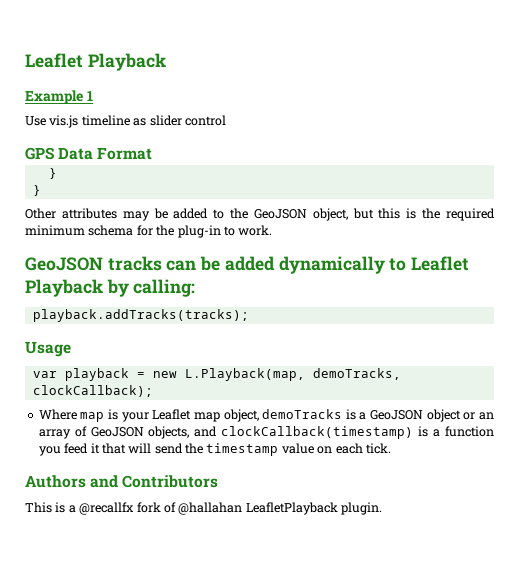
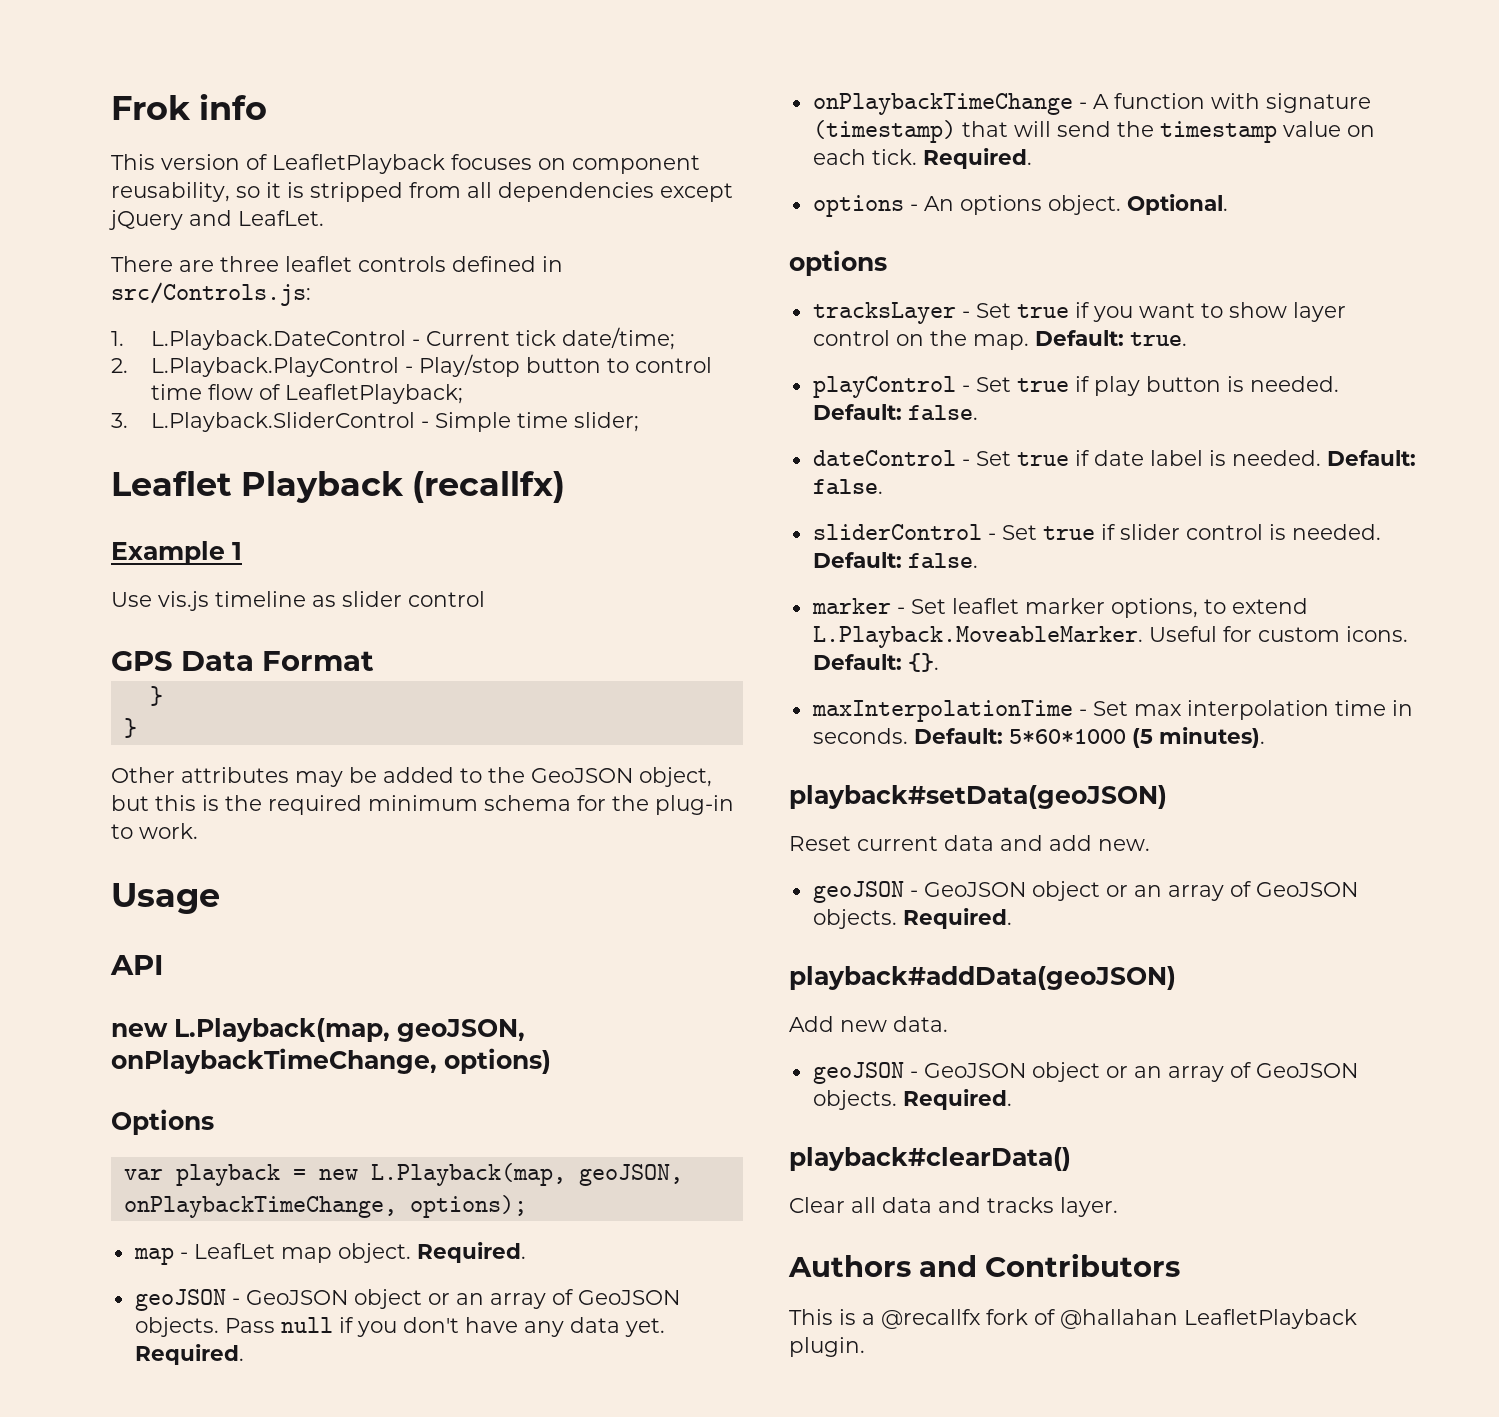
[25,53,166,71] Leaflet Playback -> [111,94,268,120] [111,154,700,174] [111,182,733,202] [109,210,324,230] [111,256,563,272] [111,282,311,306] [111,327,676,350] [111,354,713,377] [151,384,464,404] [111,412,640,432] [111,471,566,503] Frok info // This version of LeafletPlayback focuses on component reusability, so it is stripped from all dependencies except jQuery and LeafLet. // There are three leaflet controls defined in src/Controls.js: // 1. L.Playback.DateControl - Current tick date/time; // 2. L.Playback.PlayControl - Play/stop button to control time flow of LeafletPlayback; // 3. L.Playback.SliderControl - Simple time slider; // Leaflet Playback (recallfx)
[25,256,470,274] [25,279,196,297] [32,309,249,322] [25,341,71,357] GeoJSON tracks can be added dynamically to Leaflet Playback by calling: // playback.addTracks(tracks); // Usage -> [111,883,220,914] [110,955,164,975] [111,1018,525,1042] [111,1048,551,1074] [111,1109,214,1135] Usage // API // new L.Playback(map, geoJSON, onPlaybackTimeChange, options) // Options
[312,368,401,380] [32,385,153,397] [38,409,494,422] [38,426,494,439] [38,443,100,456] demoTracks, clockCallback); // Where map is your Leaflet map object, demoTracks is a GeoJSON object or an array of GeoJSON objects, and clockCallback(timestamp) is a function you feed it -> [578,1164,683,1186] [123,1195,527,1218] [133,1242,526,1265] [134,1289,680,1311] [134,1317,665,1337] [134,1344,244,1365] [812,93,1371,115] [812,120,956,143] geoJSON, onPlaybackTimeChange, options); // map - LeafLet map object. Required. // geoJSON - GeoJSON object or an array of GeoJSON objects. Pass null if you don't have any data yet. Required. // onPlaybackTimeChange - A function with signature (timestamp)
(391, 448) none -> [922,148,1032,169] [812,194,1228,217] [789,250,887,276] [812,302,1346,324] [812,330,1187,350] [812,376,1339,398] [812,404,978,421] [812,450,1416,466] [812,479,883,495] [812,524,1381,540] [812,552,978,569] [811,598,1308,618] [812,626,1408,648] [812,653,939,672] [811,700,1413,722] [812,727,1265,748] [789,785,1167,809] [789,835,1150,851] [812,881,1358,903] [812,908,1012,929] [789,966,1176,990] [789,1016,948,1032] [812,1062,1358,1084] [812,1089,1012,1110] [789,1147,1071,1171] [789,1197,1118,1217] Required. // options - An options object. Optional. // options // tracksLayer - Set true if you want to show layer control on the map. Default: true. // playControl - Set true if play button is needed. Default: false. // dateControl - Set true if date label is needed. Default: false. // sliderControl - Set true if slider control is needed. Default: false. // marker - Set leaflet marker options, to extend L.Playback.MoveableMarker. Useful for custom icons. Default: {}. // maxInterpolationTime - Set max interpolation time in seconds. Default: 5*60*1000 (5 minutes). // playback#setData(geoJSON) // Reset current data and add new. // geoJSON - GeoJSON object or an array of GeoJSON objects. Required. // playback#addData(geoJSON) // Add new data. // geoJSON - GeoJSON object or an array of GeoJSON objects. Required. // playback#clearData() // Clear all data and tracks layer.

